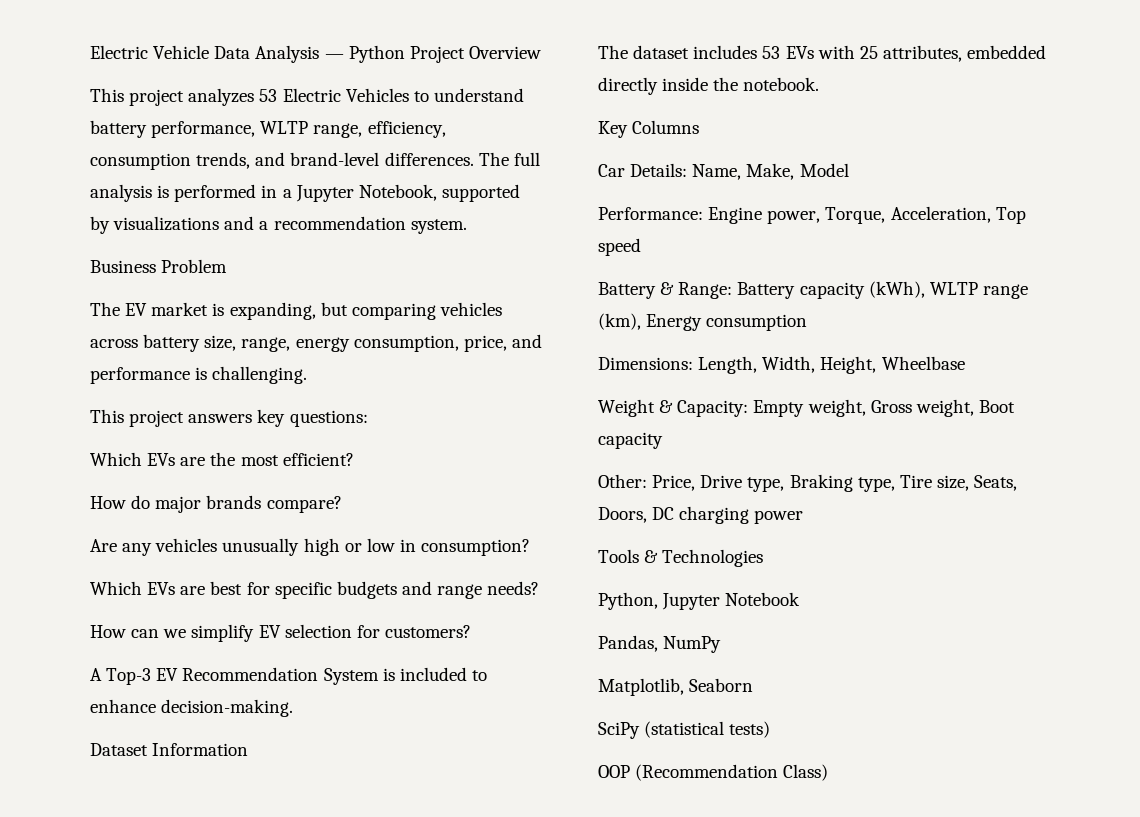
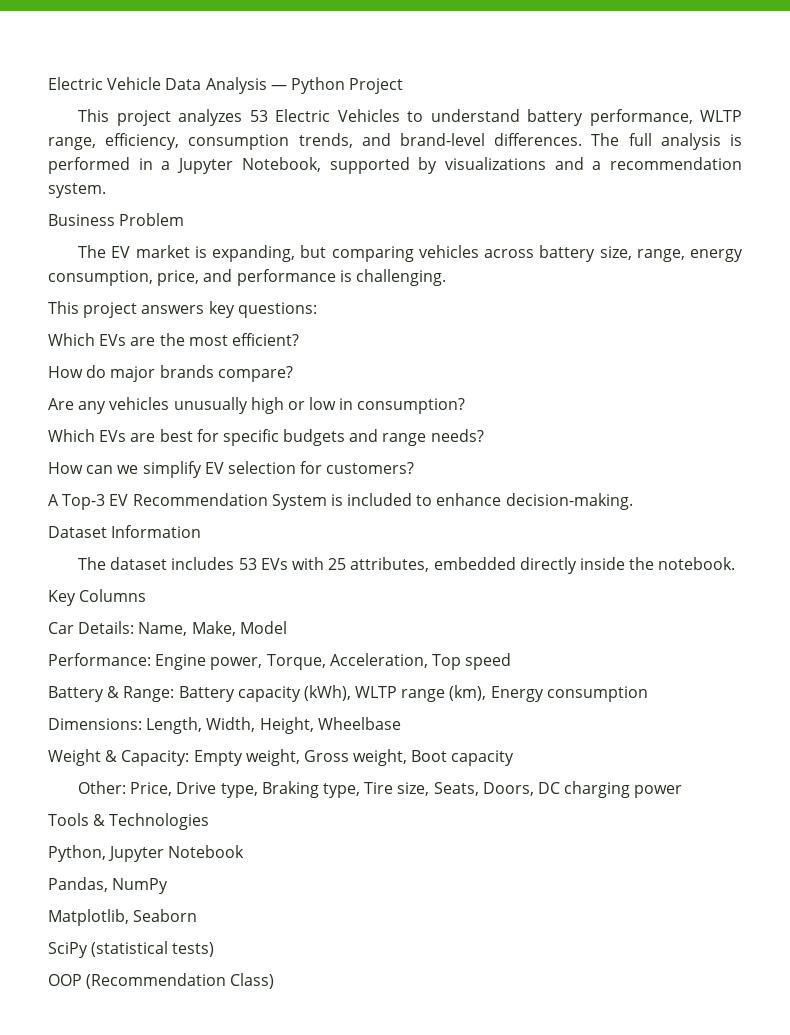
[468,46,541,59] Overview -> (404, 86) none

